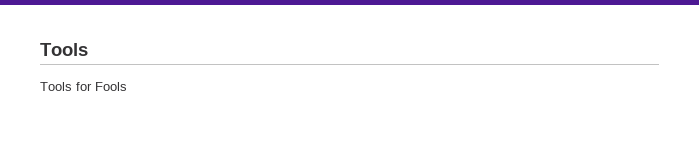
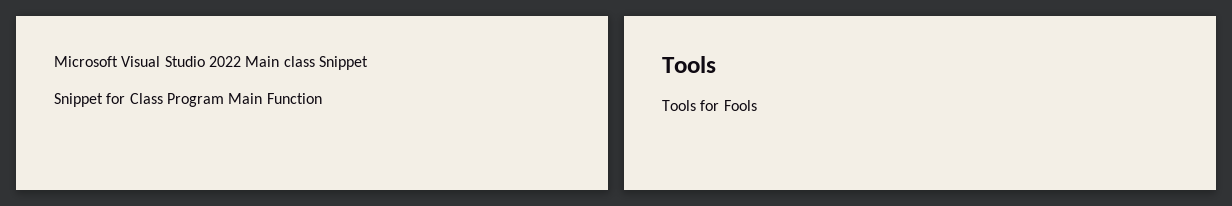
(40, 49) none -> [54,56,368,70] [54,93,322,107] Microsoft Visual Studio 2022 Main class Snippet // Snippet for Class Program Main Function //

